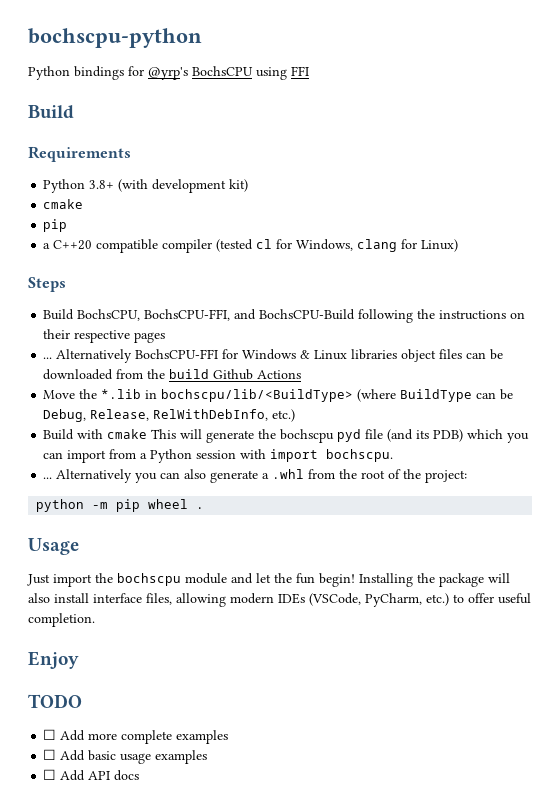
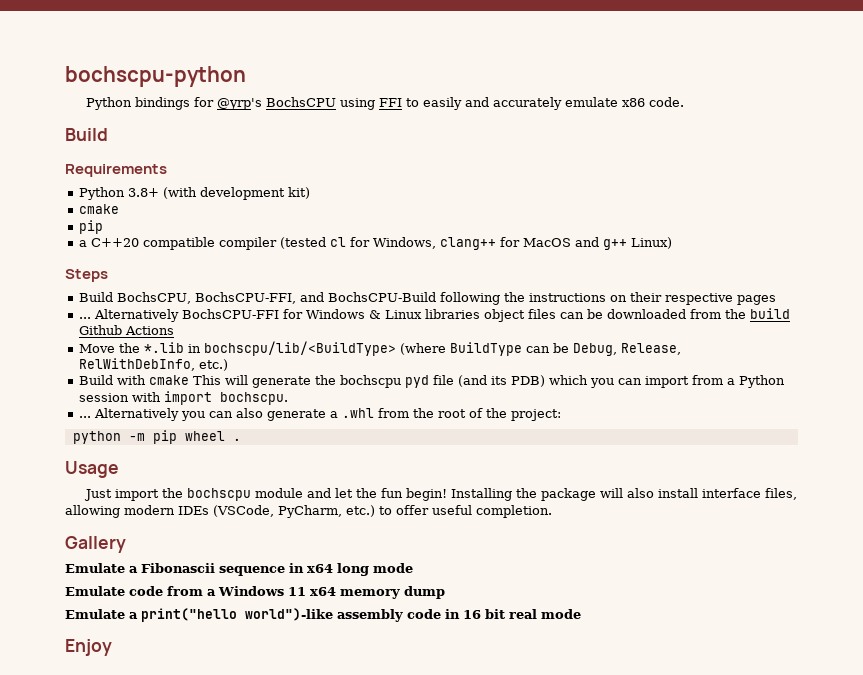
(309, 71) none -> [406,97,685,110] to easily and accurately emulate x86 code.
[357,239,418,252] clang for -> [440,237,628,250] clang++ for MacOS and g++
[28,651,79,669] [28,694,82,708] [43,729,229,744] [43,749,208,764] [43,769,140,781] Enjoy // TODO // ☐ Add more complete examples // ☐ Add basic usage examples // ☐ Add API docs -> [65,536,126,553] [65,563,413,576] [65,586,445,599] [65,608,581,622] [65,639,112,656] Gallery // Emulate a Fibonascii sequence in x64 long mode // Emulate code from a Windows 11 x64 memory dump // Emulate a print("hello world")-like assembly code in 16 bit real mode // Enjoy

